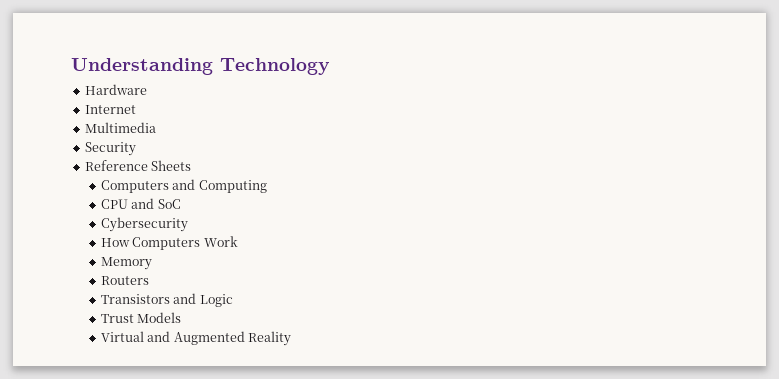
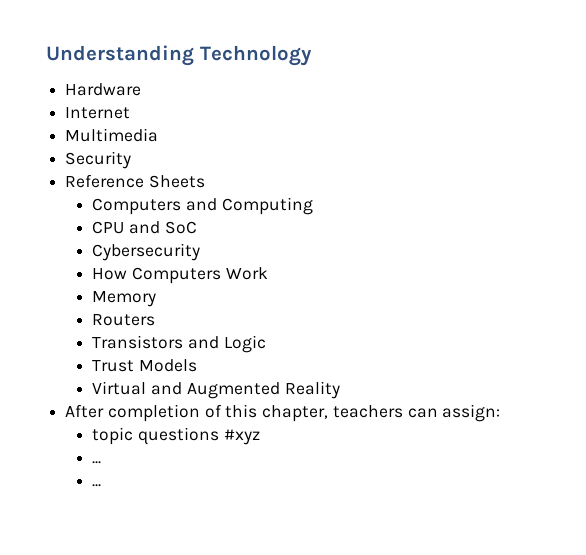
(291, 338) none -> [65,404,501,422] [92,427,260,445] [92,461,102,464] [92,484,102,487] // After completion of this chapter, teachers can assign: // topic questions #xyz // ... // ...

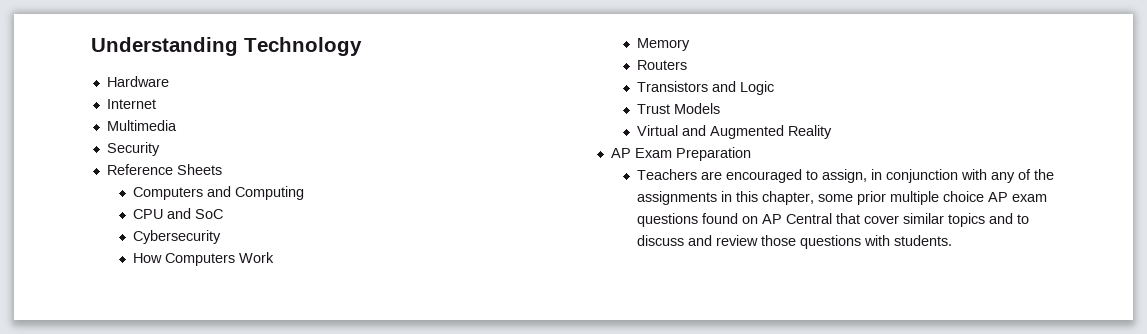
[65,404,501,422] [92,427,260,445] [92,461,102,464] [92,484,102,487] After completion of this chapter, teachers can assign: // topic questions #xyz // ... // ... -> [610,147,751,161] [636,169,1054,183] [636,191,1047,205] [636,213,1029,227] [636,235,952,249] AP Exam Preparation // Teachers are encouraged to assign, in conjunction with any of the assignments in this chapter, some prior multiple choice AP exam questions found on AP Central that cover similar topics and to discuss and review those questions with students.

